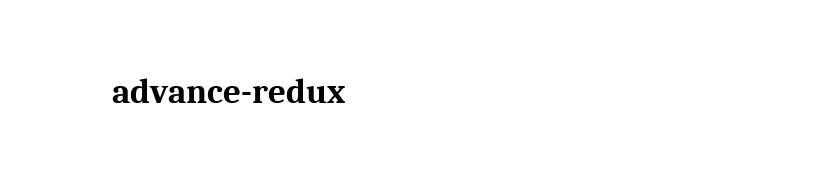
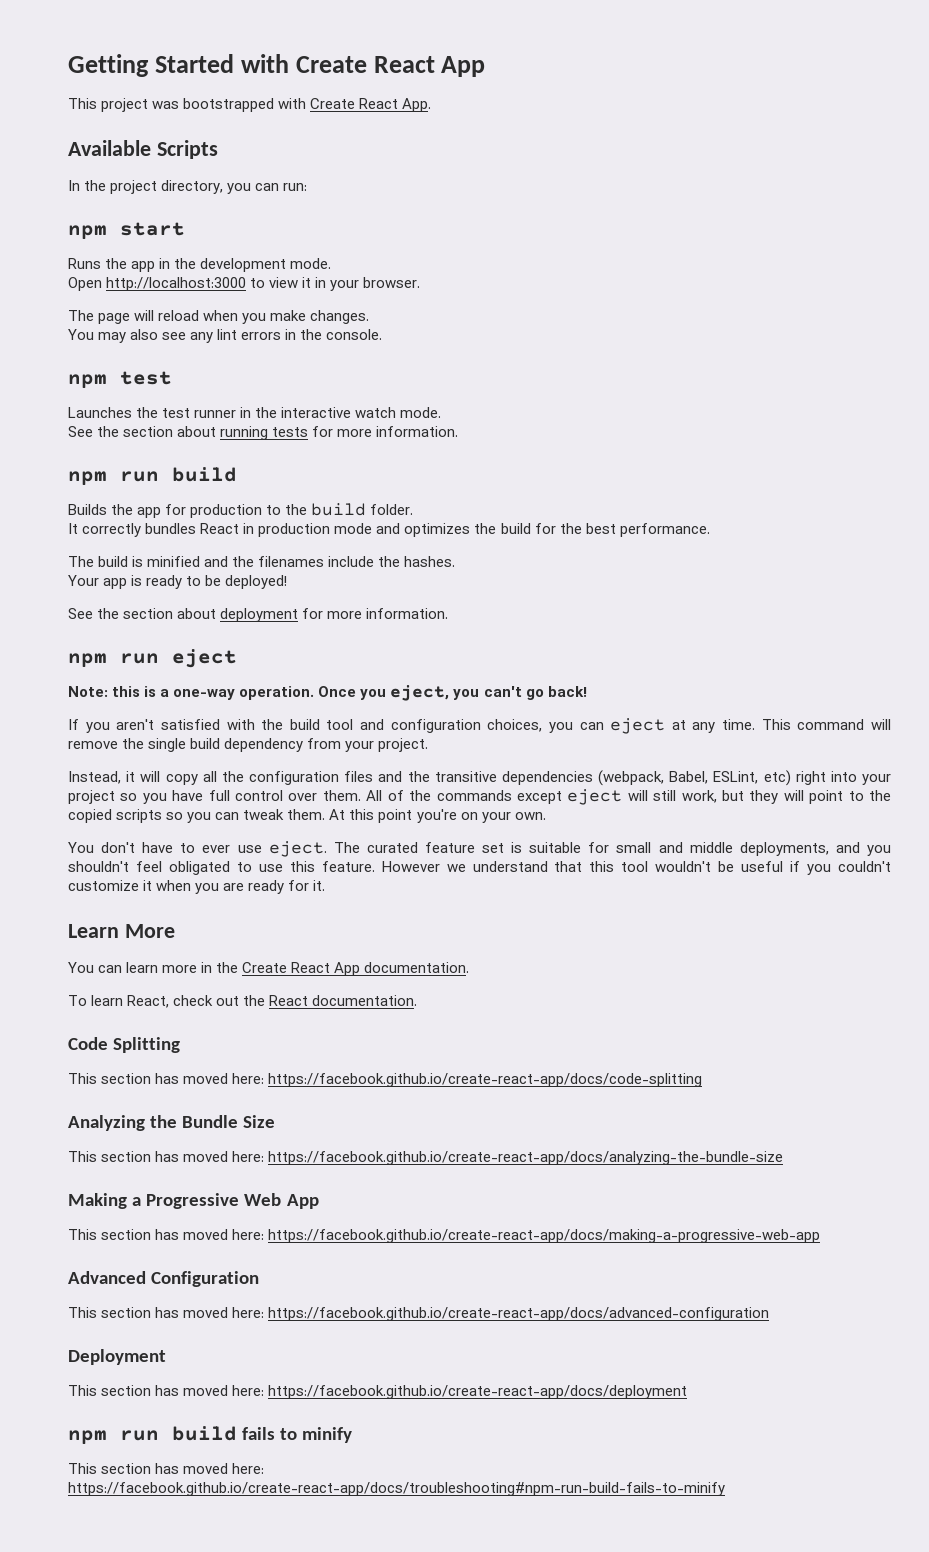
[112,78,346,103] advance-redux -> [68,54,486,77] [68,98,432,112] [68,140,218,159] [68,180,308,194] [68,222,185,239] [68,258,332,272] [68,277,421,291] [68,310,370,324] [68,329,383,343] [68,371,172,388] [68,407,442,418] [68,426,459,440] [68,467,237,485] [68,503,414,518] [68,523,710,537] [68,556,456,567] [68,575,288,589] [68,608,449,622] [68,649,237,668] [68,685,587,701] [68,718,892,734] [68,738,429,752] [68,770,891,786] [68,789,891,805] [68,809,546,823] [68,841,892,857] [68,861,892,875] [68,880,326,894] [68,924,175,938] [68,962,470,976] [68,995,418,1008] [68,1037,181,1053] [68,1073,703,1087] [68,1115,276,1131] [68,1151,784,1165] [68,1193,319,1209] [68,1229,821,1243] [68,1271,260,1287] [68,1307,770,1321] [68,1349,166,1365] [68,1385,688,1399] [68,1426,353,1444] [68,1463,265,1474] [68,1482,725,1496] Getting Started with Create React App // This project was bootstrapped with Create React App. // Available Scripts // In the project directory, you can run: // npm start // Runs the app in the development mode. // Open http://localhost:3000 to view it in your browser. // The page will reload when you make changes. // You may also see any lint errors in the console. // npm test // Launches the test runner in the interactive watch mode. // See the section about running tests for more information. // npm run build // Builds the app for production to the build folder. // It correctly bundles React in production mode and optimizes the build for the best performance. // The build is minified and the filenames include the hashes. // Your app is ready to be deployed! // See the section about deployment for more information. // npm run eject // Note: this is a one-way operation. Once you eject, you can't go back! // If you aren't satisfied with the build tool and configuration choices, you can eject at any time. This command will remove the single build dependency from your project. // Instead, it will copy all the configuration files and the transitive dependencies (webpack, Babel, ESLint, etc) right into your project so you have full control over them. All of the commands except eject will still work, but they will point to the copied scripts so you can tweak them. At this point you're on your own. // You don't have to ever use eject. The curated feature set is suitable for small and middle deployments, and you shouldn't feel obligated to use this feature. However we understand that this tool wouldn't be useful if you couldn't customize it when you are ready for it. // Learn More // You can learn more in the Create React App documentation. // To learn React, check out the React documentation. // Code Splitting // This section has moved here: https://facebook.github.io/create-react-app/docs/code-splitting // Analyzing the Bundle Size // This section has moved here: https://facebook.github.io/create-react-app/docs/analyzing-the-bundle-size // Making a Progressive Web App // This section has moved here: https://facebook.github.io/create-react-app/docs/making-a-progressive-web-app // Advanced Configuration // This section has moved here: https://facebook.github.io/create-react-app/docs/advanced-configuration // Deployment // This section has moved here: https://facebook.github.io/create-react-app/docs/deployment // npm run build fails to minify // This section has moved here: https://facebook.github.io/create-react-app/docs/troubleshooting#npm-run-build-fails-to-minify

